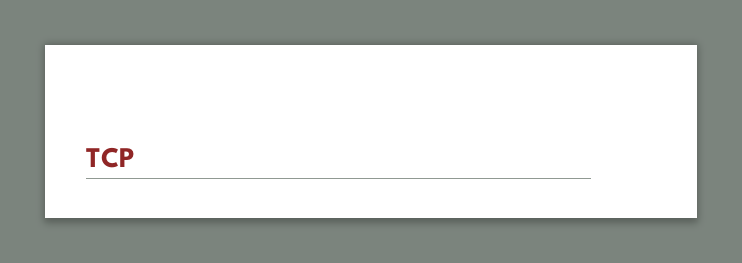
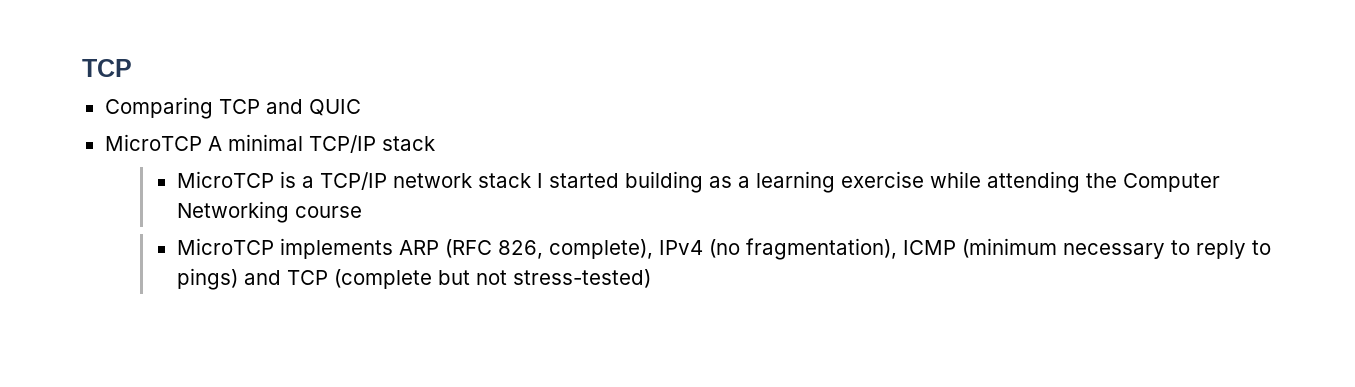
[86,147,135,168] TCP -> [82,59,132,77] [104,97,361,119] [104,134,435,153] [176,171,1220,193] [176,201,362,223] [176,238,1271,260] [176,268,651,290] TCP // Comparing TCP and QUIC // MicroTCP A minimal TCP/IP stack // MicroTCP is a TCP/IP network stack I started building as a learning exercise while attending the Computer Networking course // MicroTCP implements ARP (RFC 826, complete), IPv4 (no fragmentation), ICMP (minimum necessary to reply to pings) and TCP (complete but not stress-tested)

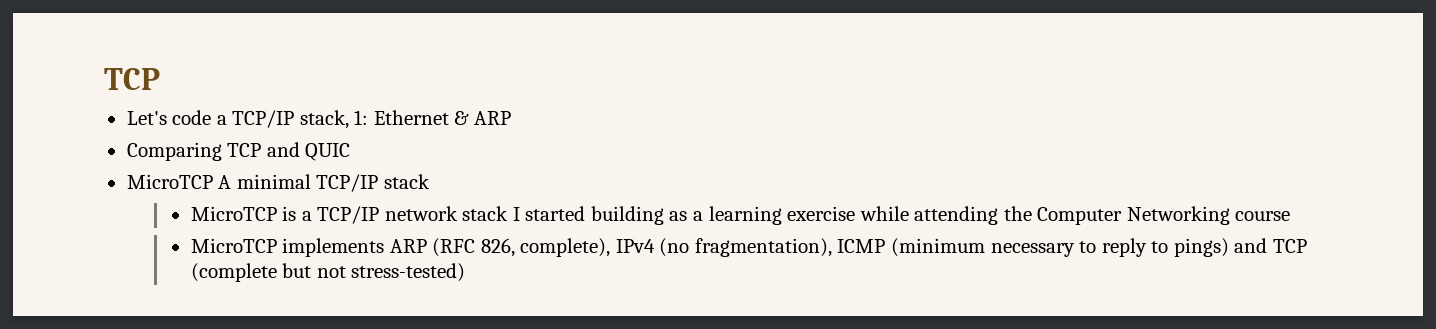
[82,59,132,77] TCP -> [104,68,160,90] [126,110,511,129] TCP // Let's code a TCP/IP stack, 1: Ethernet & ARP

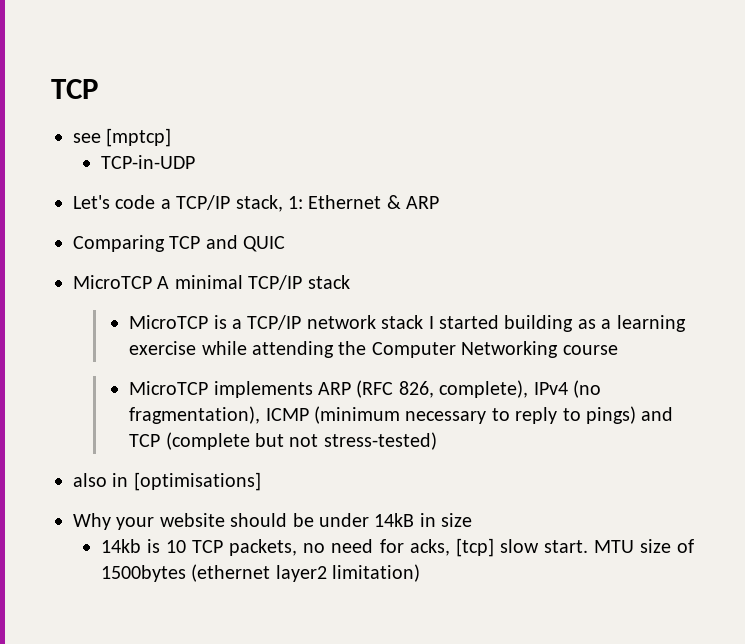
[104,68,160,90] TCP -> [51,79,99,99] [73,128,172,147] [101,155,196,169] TCP // see [mptcp] // TCP-in-UDP
(466, 272) none -> [73,472,261,491] [73,513,473,530] [101,538,695,557] [101,564,421,582] // also in [optimisations] // Why your website should be under 14kB in size // 14kb is 10 TCP packets, no need for acks, [tcp] slow start. MTU size of 1500bytes (ethernet layer2 limitation)

